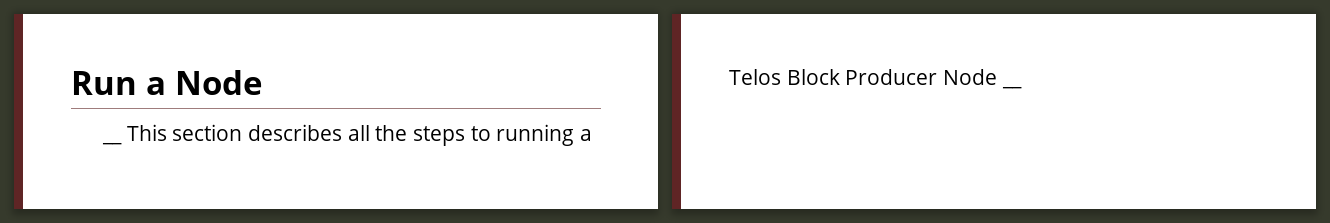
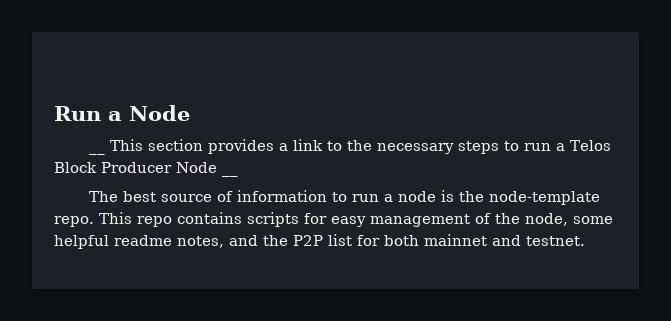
[247,124,408,141] describes all the -> [207,139,454,154] provides a link to the necessary
[496,124,575,146] running -> [523,143,551,151] run
(1022, 87) none -> [88,190,600,205] [54,212,613,227] [54,234,585,249] // The best source of information to run a node is the node-template repo. This repo contains scripts for easy management of the node, some helpful readme notes, and the P2P list for both mainnet and testnet.

